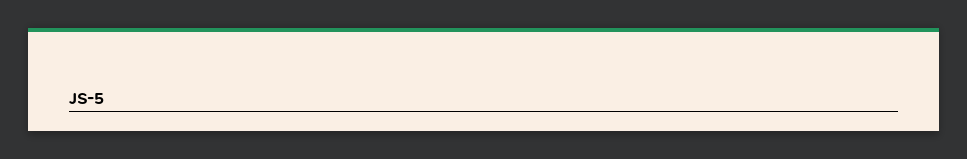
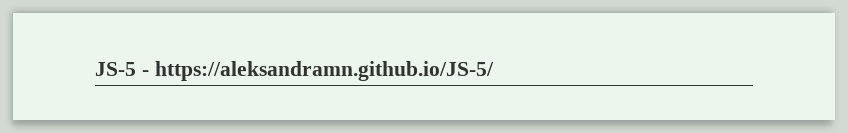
(104, 99) none -> [141,61,494,81] - https://aleksandramn.github.io/JS-5/

